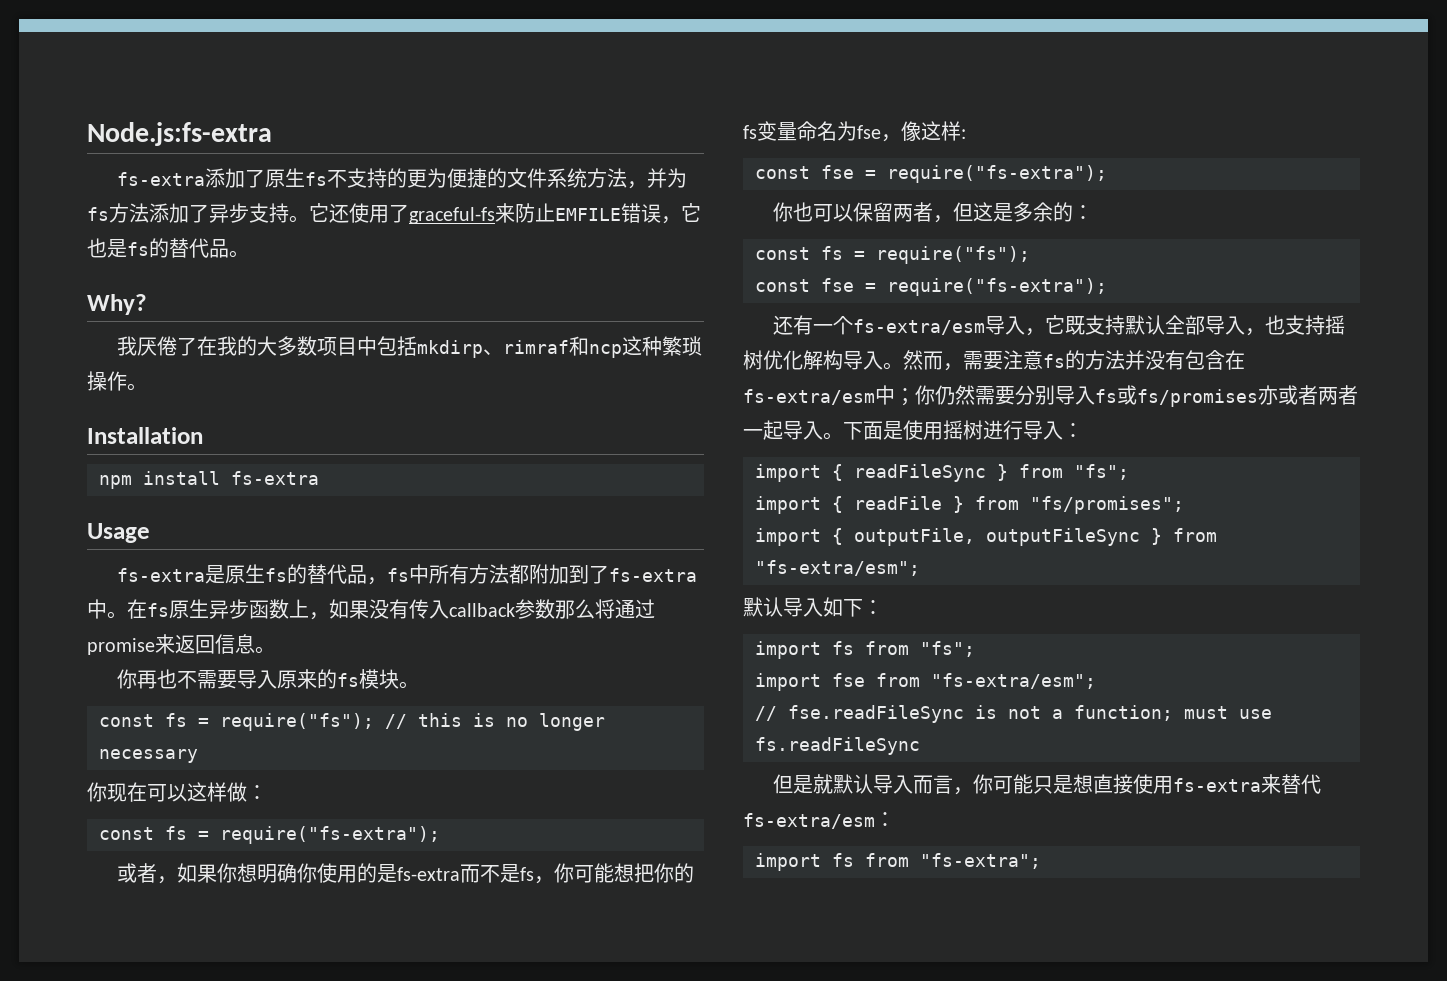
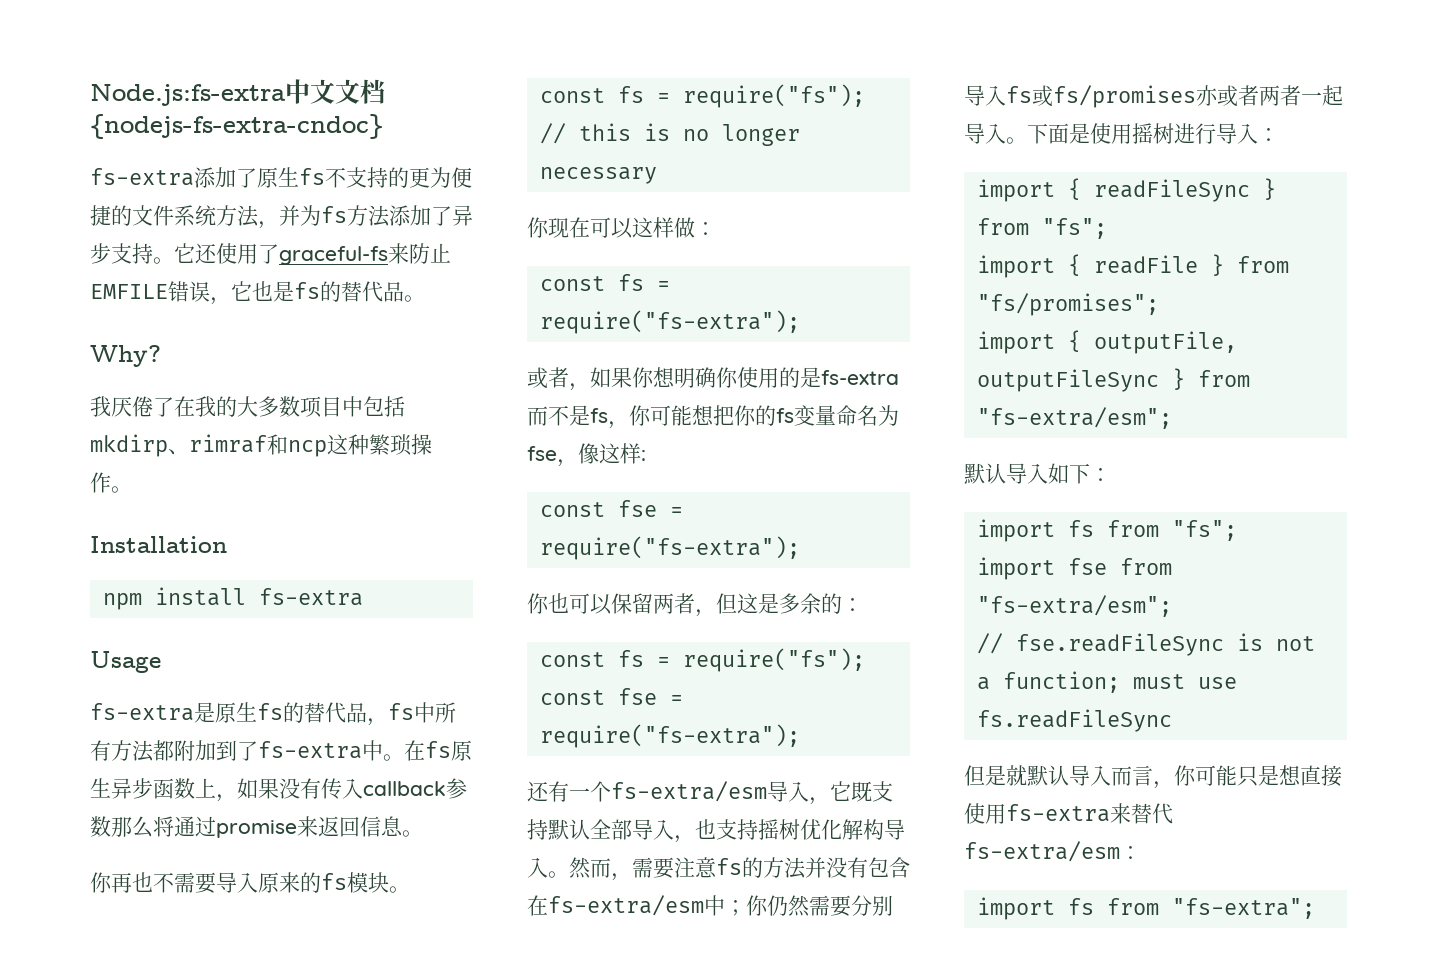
(272, 134) none -> [285,79,385,104] [90,114,383,139] 中文文档{nodejs-fs-extra-cndoc}

